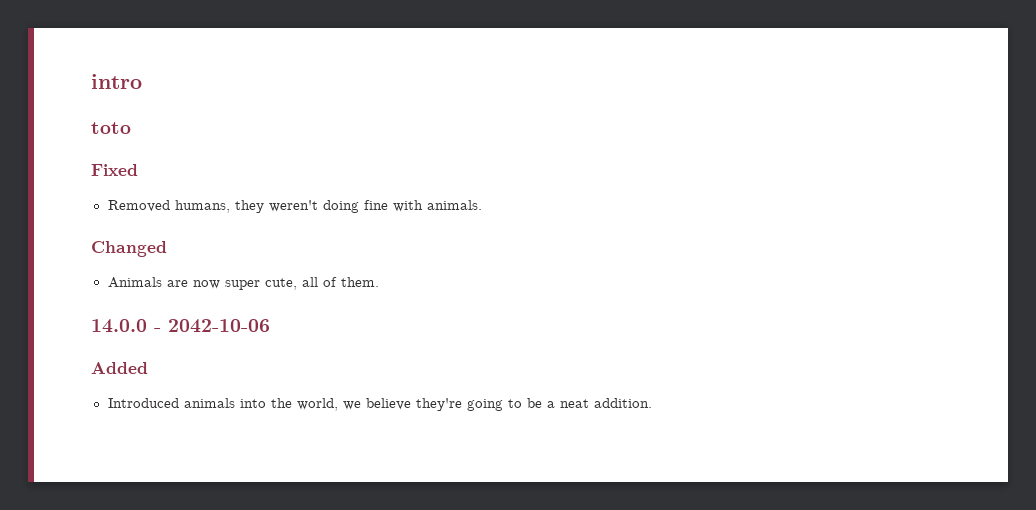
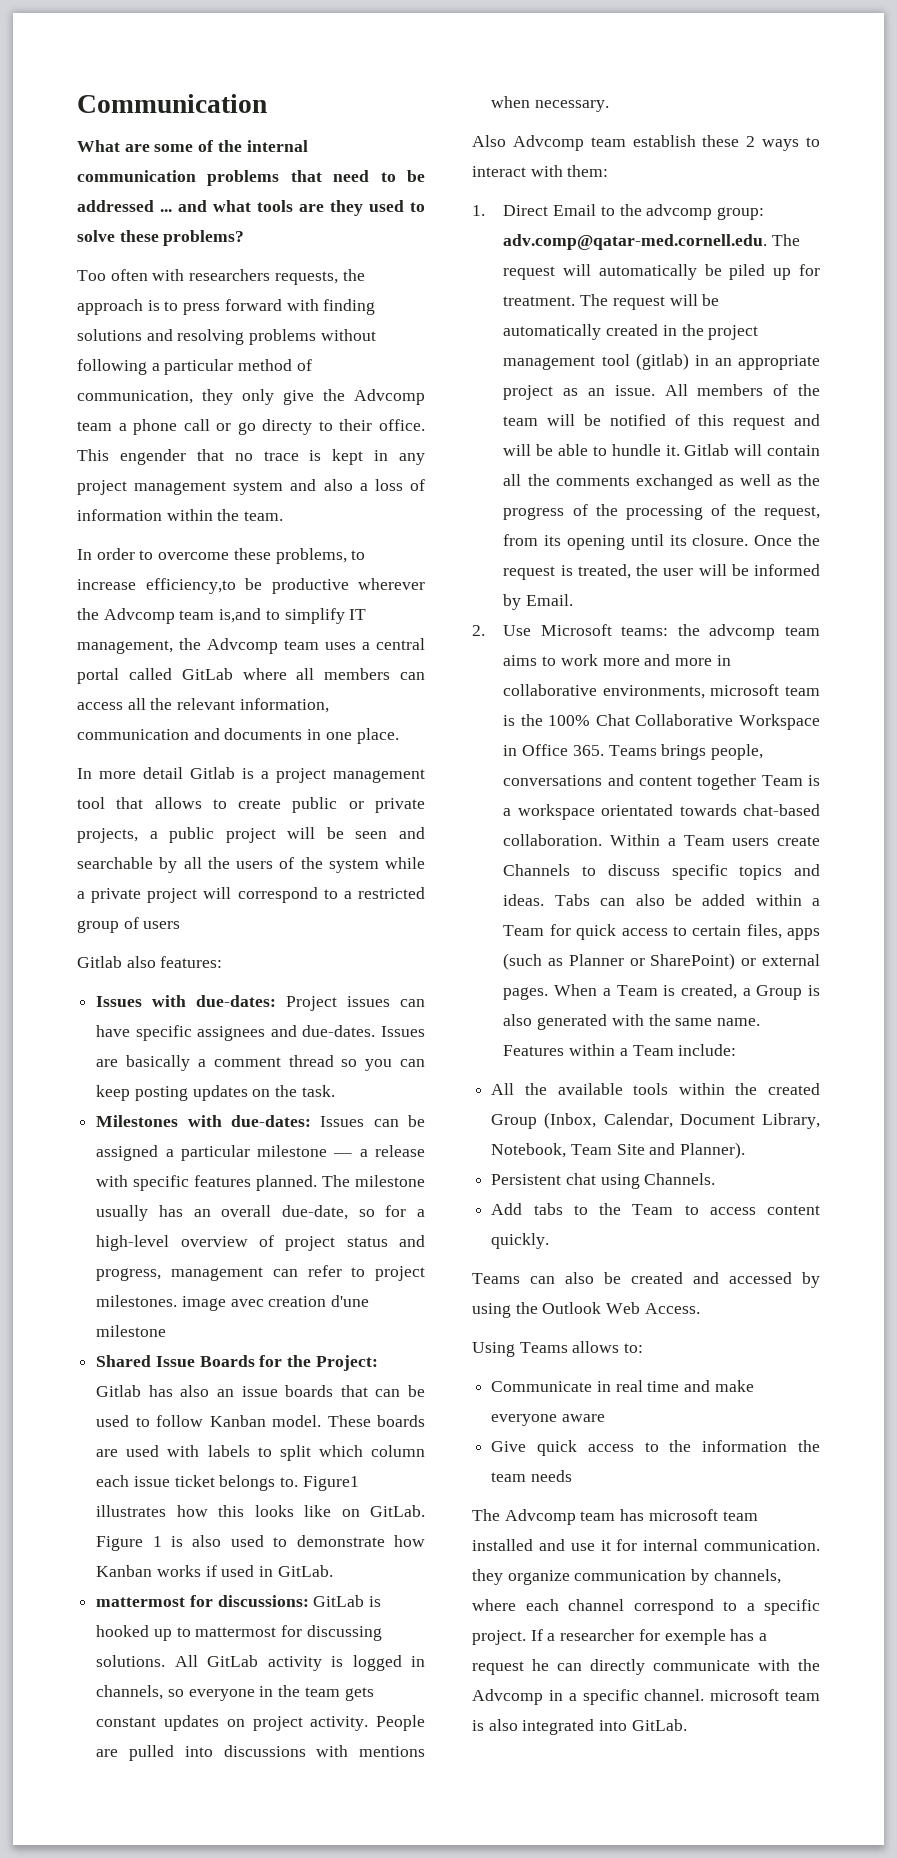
[91,74,142,89] [91,122,131,134] [91,164,138,176] [107,200,482,213] [91,241,167,257] [107,277,379,290] [91,319,270,333] [91,362,148,374] [107,398,652,411] intro // toto // Fixed // Removed humans, they weren't doing fine with animals. // Changed // Animals are now super cute, all of them. // 14.0.0 - 2042-10-06 // Added // Introduced animals into the world, we believe they're going to be a neat addition. -> [77,94,267,113] [77,140,308,152] [77,170,425,186] [77,200,425,216] [77,230,245,246] [77,269,365,285] [77,299,376,315] [77,329,376,345] [77,359,312,375] [77,389,425,405] [77,419,425,435] [77,449,425,465] [77,479,426,495] [77,509,284,521] [77,548,366,564] [77,578,425,594] [77,608,367,624] [77,638,425,654] [77,668,425,684] [77,698,329,713] [77,728,399,744] [77,767,425,783] [77,797,425,813] [77,827,425,843] [77,857,425,873] [77,887,425,903] [77,917,181,933] [77,956,223,968] [96,995,425,1011] [96,1025,426,1041] [96,1055,425,1071] [96,1085,335,1101] [96,1115,425,1127] [96,1145,425,1161] [96,1175,425,1191] [96,1205,426,1221] [96,1235,425,1251] [96,1265,425,1281] [96,1295,370,1311] [96,1325,167,1337] [96,1355,378,1371] [96,1385,425,1397] [96,1415,425,1427] [96,1445,425,1461] [96,1475,359,1491] [96,1505,425,1517] [96,1535,425,1551] [96,1565,333,1577] [96,1595,382,1607] [96,1625,382,1641] [96,1655,425,1671] [96,1685,374,1701] [96,1715,425,1731] [96,1745,425,1761] [491,96,609,112] [472,135,820,151] [472,165,609,177] [472,204,765,220] [503,234,801,250] [503,264,820,280] [503,294,720,310] [503,324,759,340] [503,353,820,370] [503,384,820,400] [503,414,820,430] [503,444,820,456] [503,474,820,490] [503,504,820,520] [503,534,820,550] [503,564,820,580] [503,594,574,610] [472,624,820,640] [503,654,731,666] [503,684,820,699] [503,714,820,730] [503,744,764,760] [503,774,820,790] [503,804,820,820] [503,834,820,846] [503,864,820,880] [503,894,820,906] [503,924,820,940] [503,953,820,970] [503,984,820,1000] [503,1014,761,1030] [503,1044,737,1056] [491,1083,820,1095] [491,1112,820,1129] [491,1142,746,1159] [491,1173,716,1189] [491,1203,820,1215] [491,1233,550,1249] [472,1272,820,1288] [472,1302,700,1318] [472,1341,644,1357] [491,1380,754,1392] [491,1414,605,1426] [491,1440,820,1456] [491,1470,572,1482] [472,1509,758,1525] [472,1539,820,1551] [472,1569,781,1585] [472,1599,820,1615] [472,1629,768,1645] [472,1659,820,1675] [472,1689,820,1705] [472,1719,687,1735] Communication // What are some of the internal communication problems that need to be addressed ... and what tools are they used to solve these problems? // Too often with researchers requests, the approach is to press forward with finding solutions and resolving problems without following a particular method of communication, they only give the Advcomp team a phone call or go directy to their office. This engender that no trace is kept in any project management system and also a loss of information within the team. // In order to overcome these problems, to increase efficiency,to be productive wherever the Advcomp team is,and to simplify IT management, the Advcomp team uses a central portal called GitLab where all members can access all the relevant information, communication and documents in one place. // In more detail Gitlab is a project management tool that allows to create public or private projects, a public project will be seen and searchable by all the users of the system while a private project will correspond to a restricted group of users // Gitlab also features: // Issues with due-dates: Project issues can have specific assignees and due-dates. Issues are basically a comment thread so you can keep posting updates on the task. // Milestones with due-dates: Issues can be assigned a particular milestone — a release with specific features planned. The milestone usually has an overall due-date, so for a high-level overview of project status and progress, management can refer to project milestones. image avec creation d'une milestone // Shared Issue Boards for the Project: Gitlab has also an issue boards that can be used to follow Kanban model. These boards are used with labels to split which column each issue ticket belongs to. Figure1 illustrates how this looks like on GitLab. Figure 1 is also used to demonstrate how Kanban works if used in GitLab. // mattermost for discussions: GitLab is hooked up to mattermost for discussing solutions. All GitLab activity is logged in channels, so everyone in the team gets constant updates on project activity. People are pulled into discussions with mentions when necessary. // Also Advcomp team establish these 2 ways to interact with them: // 1. Direct Email to the advcomp group: adv.comp@qatar-med.cornell.edu. The request will automatically be piled up for treatment. The request will be automatically created in the project management tool (gitlab) in an appropriate project as an issue. All members of the team will be notified of this request and will be able to hundle it. Gitlab will contain all the comments exchanged as well as the progress of the processing of the request, from its opening until its closure. Once the request is treated, the user will be informed by Email. // 2. Use Microsoft teams: the advcomp team aims to work more and more in collaborative environments, microsoft team is the 100% Chat Collaborative Workspace in Office 365. Teams brings people, conversations and content together Team is a workspace orientated towards chat-based collaboration. Within a Team users create Channels to discuss specific topics and ideas. Tabs can also be added within a Team for quick access to certain files, apps (such as Planner or SharePoint) or external pages. When a Team is created, a Group is also generated with the same name. Features within a Team include: // All the available tools within the created Group (Inbox, Calendar, Document Library, Notebook, Team Site and Planner). // Persistent chat using Channels. // Add tabs to the Team to access content quickly. // Teams can also be created and accessed by using the Outlook Web Access. // Using Teams allows to: // Communicate in real time and make everyone aware // Give quick access to the information the team needs // The Advcomp team has microsoft team installed and use it for internal communication. they organize communication by channels, where each channel correspond to a specific project. If a researcher for exemple has a request he can directly communicate with the Advcomp in a specific channel. microsoft team is also integrated into GitLab.

